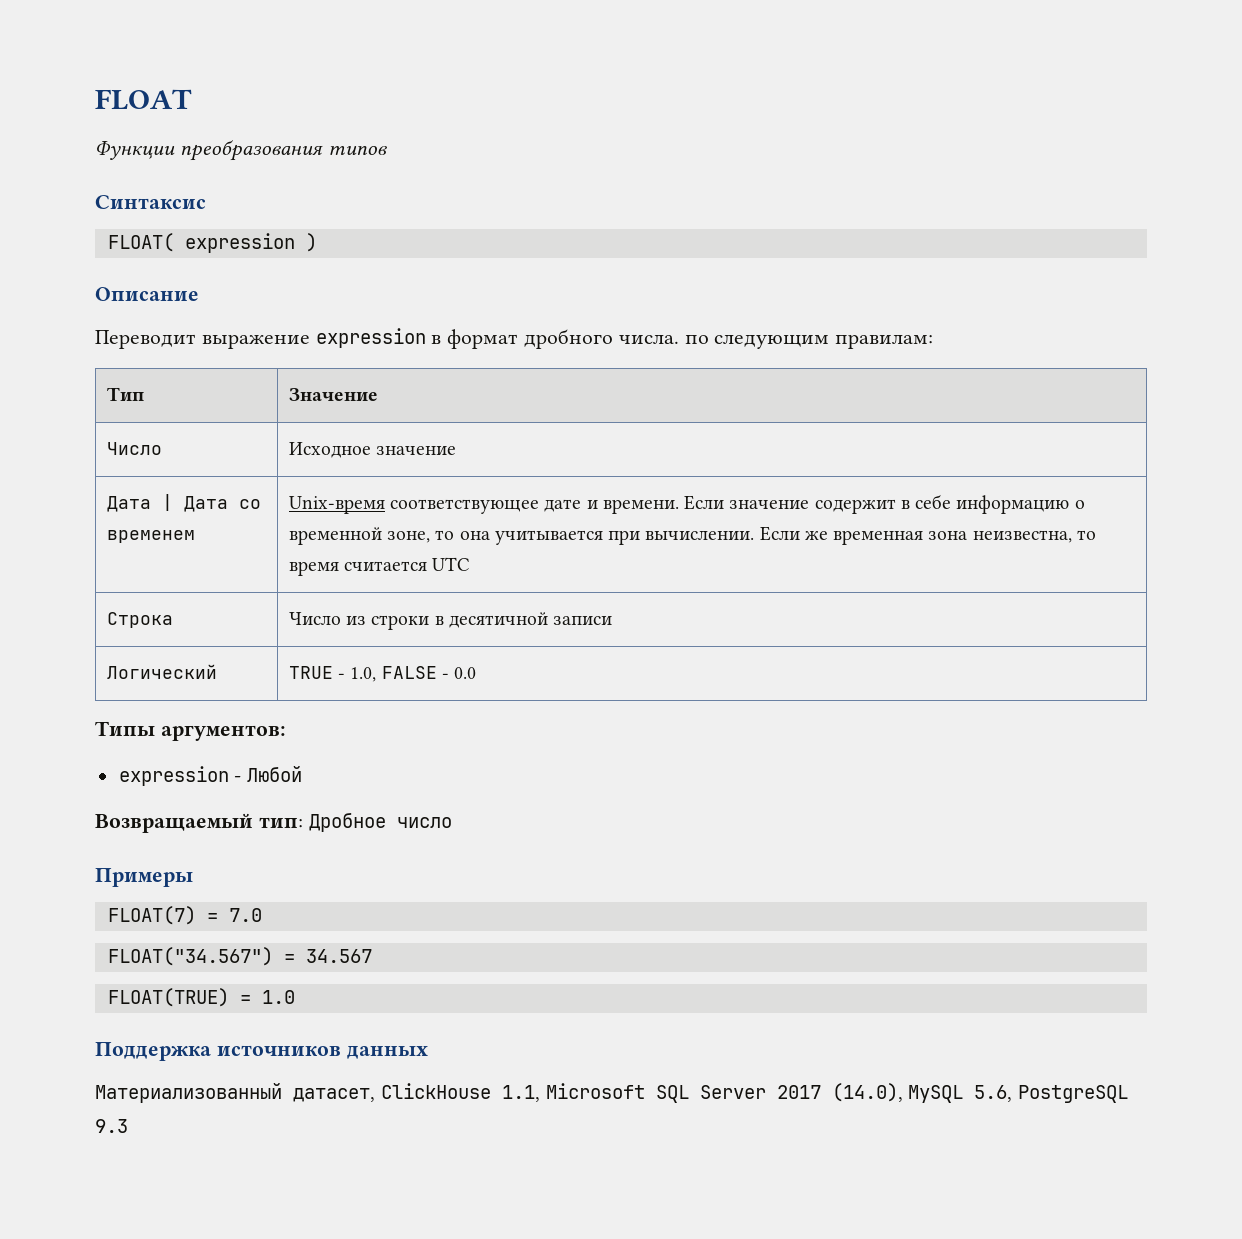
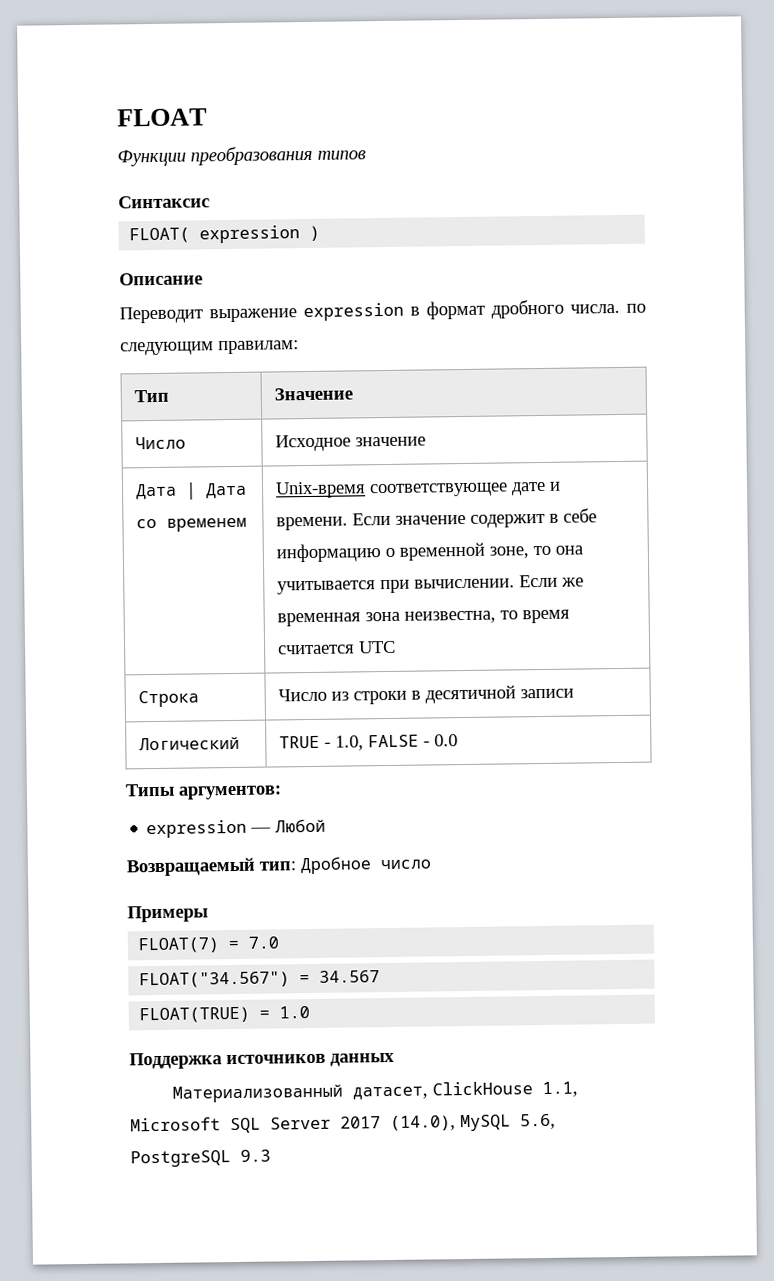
[234,776,242,782] - -> [250,827,272,833] —

